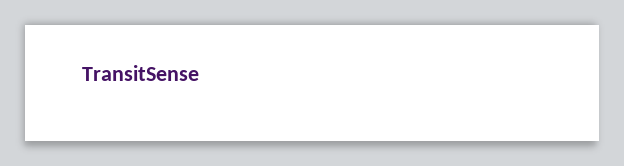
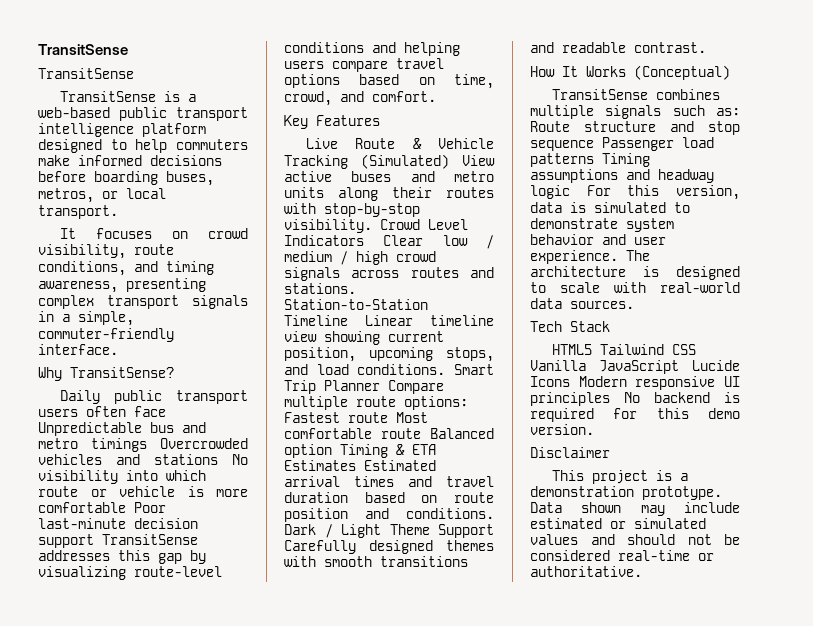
[82,65,199,81] TransitSense -> [38,44,128,55] [38,68,134,79] [60,91,197,102] [38,107,248,121] [38,123,206,137] [38,139,248,153] [38,155,222,166] [38,171,214,186] [38,188,166,203] [38,205,118,219] [60,228,249,239] [38,244,174,259] [38,261,214,276] [38,278,206,293] [38,295,248,309] [38,311,134,326] [38,328,174,342] [38,344,118,355] [38,367,174,381] [60,390,248,404] [38,406,166,417] [38,422,206,436] [38,438,248,452] [38,454,248,465] [38,470,206,484] [38,486,248,497] [38,502,166,513] [38,518,198,529] [38,534,198,548] [38,550,206,564] [38,566,222,580] [284,42,460,56] [284,58,444,72] [284,74,494,89] [284,91,436,106] [284,115,380,129] [306,138,494,149] [284,154,495,169] [284,171,494,182] [284,187,494,201] [284,203,420,217] [284,219,468,233] [284,235,494,249] [284,251,436,265] [284,267,494,281] [284,283,356,294] [284,299,428,310] [284,315,494,326] [284,331,444,345] [284,347,494,362] [284,364,494,375] [284,380,444,394] [284,396,468,410] [284,412,428,423] [284,428,494,439] [284,444,436,458] [284,460,436,471] [284,476,494,487] [284,492,494,503] [284,508,494,522] [284,524,494,538] [284,540,494,554] [284,556,468,567] [530,42,706,53] [530,65,730,80] [552,89,721,100] [530,105,740,119] [530,121,740,135] [530,137,714,151] [530,153,650,167] [530,169,714,183] [530,185,740,200] [530,202,690,213] [530,218,674,232] [530,234,666,245] [530,250,650,264] [530,266,740,280] [530,282,740,293] [530,298,634,309] [530,321,610,332] [552,344,697,355] [530,360,740,374] [530,376,740,390] [530,392,740,406] [530,408,740,422] [530,424,594,435] [530,447,610,458] [552,470,689,484] [530,486,722,500] [530,502,740,516] [530,518,706,529] [530,534,740,545] [530,550,714,561] [530,566,642,577] TransitSense // TransitSense // TransitSense is a web-based public transport intelligence platform designed to help commuters make informed decisions before boarding buses, metros, or local transport. // It focuses on crowd visibility, route conditions, and timing awareness, presenting complex transport signals in a simple, commuter-friendly interface. // Why TransitSense? // Daily public transport users often face Unpredictable bus and metro timings Overcrowded vehicles and stations No visibility into which route or vehicle is more comfortable Poor last-minute decision support TransitSense addresses this gap by visualizing route-level conditions and helping users compare travel options based on time, crowd, and comfort. // Key Features // Live Route & Vehicle Tracking (Simulated) View active buses and metro units along their routes with stop-by-stop visibility. Crowd Level Indicators Clear low / medium / high crowd signals across routes and stations. Station-to-Station Timeline Linear timeline view showing current position, upcoming stops, and load conditions. Smart Trip Planner Compare multiple route options: Fastest route Most comfortable route Balanced option Timing & ETA Estimates Estimated arrival times and travel duration based on route position and conditions. Dark / Light Theme Support Carefully designed themes with smooth transitions and readable contrast. // How It Works (Conceptual) // TransitSense combines multiple signals such as: Route structure and stop sequence Passenger load patterns Timing assumptions and headway logic For this version, data is simulated to demonstrate system behavior and user experience. The architecture is designed to scale with real-world data sources. // Tech Stack // HTML5 Tailwind CSS Vanilla JavaScript Lucide Icons Modern responsive UI principles No backend is required for this demo version. // Disclaimer // This project is a demonstration prototype. Data shown may include estimated or simulated values and should not be considered real-time or authoritative.

